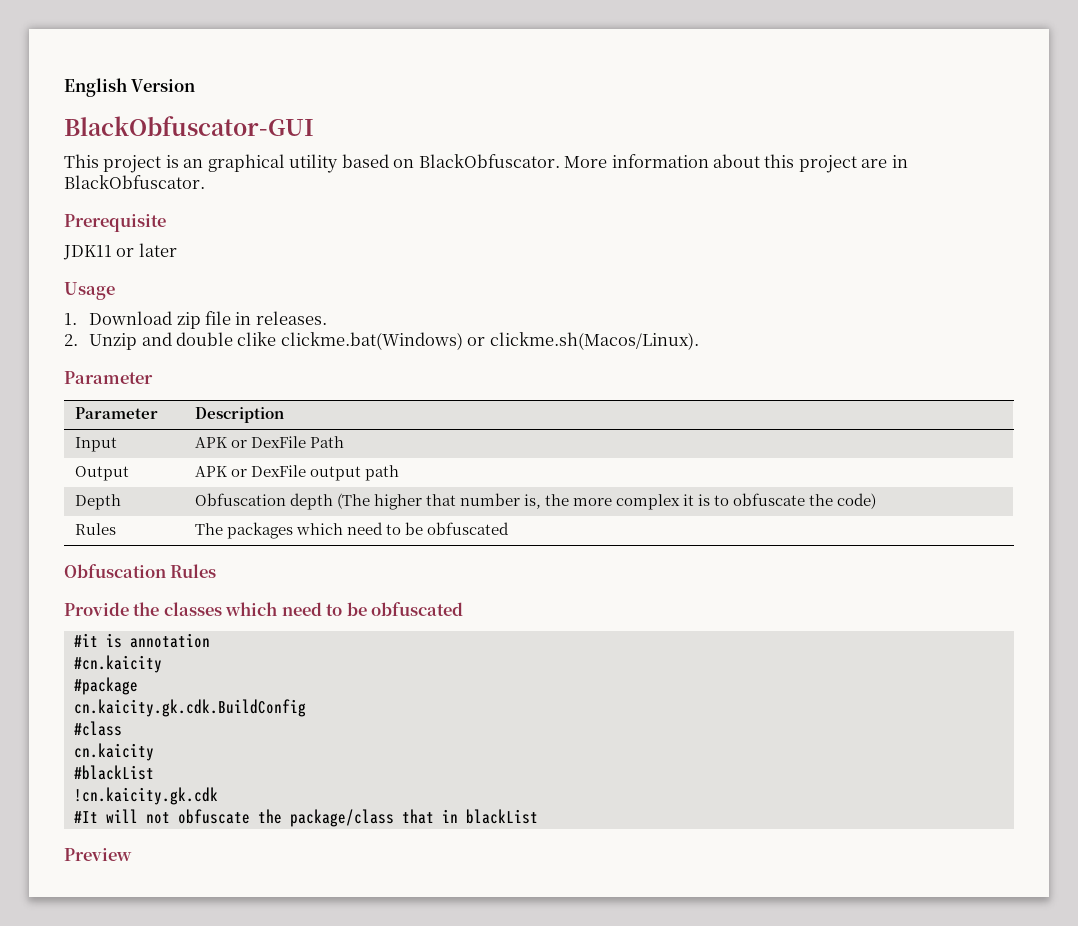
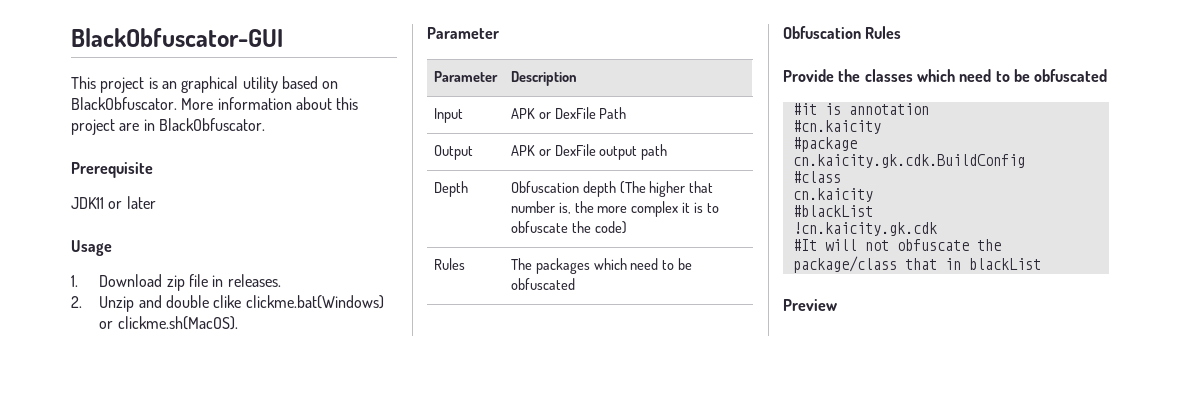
[64,78,196,97] English Version // -> (71, 37) none
[489,332,699,350] clickme.sh(Macos/Linux). -> [117,316,238,330] clickme.sh(MacOS).

